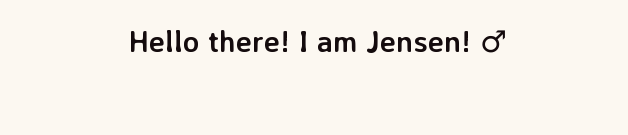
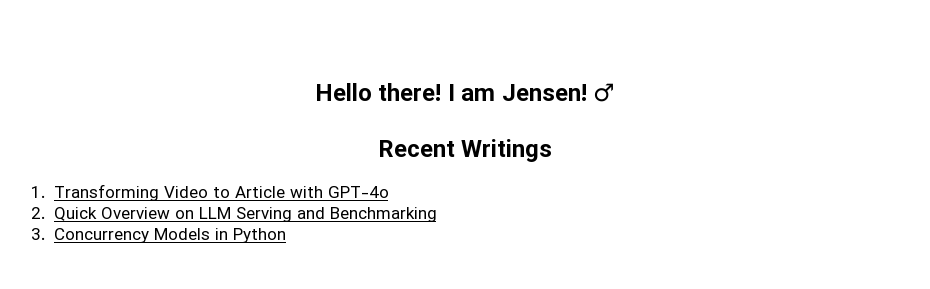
(507, 41) none -> [377,139,553,162] [31,184,389,201] [31,207,437,222] [31,228,286,243] // Recent Writings // 1. Transforming Video to Article with GPT-4o // 2. Quick Overview on LLM Serving and Benchmarking // 3. Concurrency Models in Python

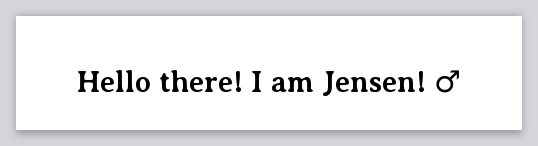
[377,139,553,162] [31,184,389,201] [31,207,437,222] [31,228,286,243] // Recent Writings // 1. Transforming Video to Article with GPT-4o // 2. Quick Overview on LLM Serving and Benchmarking // 3. Concurrency Models in Python -> (462, 81) none

